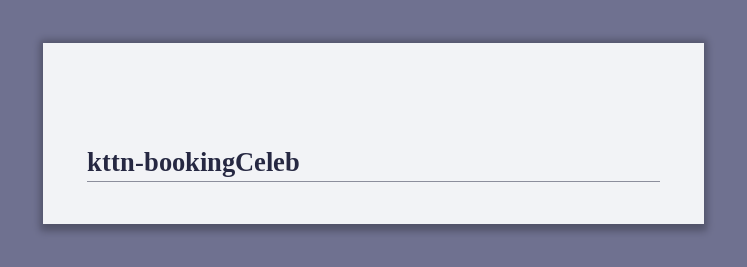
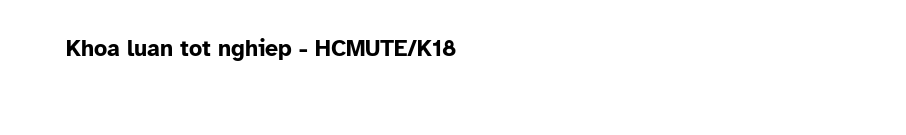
[87,152,300,177] kttn-bookingCeleb -> [66,38,456,61] Khoa luan tot nghiep - HCMUTE/K18

